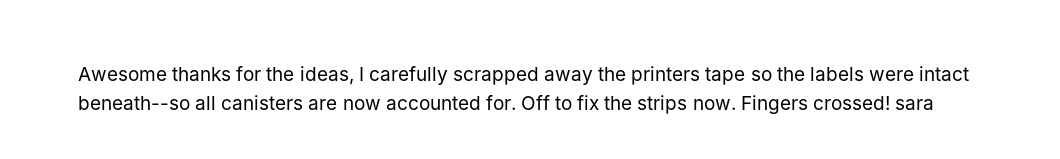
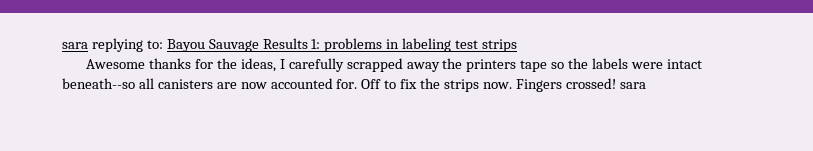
(78, 74) none -> [62,38,518,52] sara replying to: Bayou Sauvage Results 1: problems in labeling test strips //

